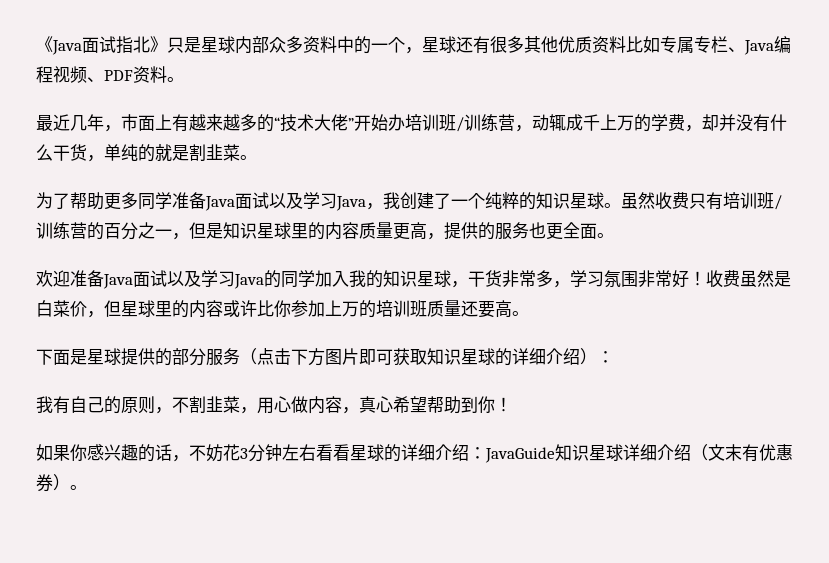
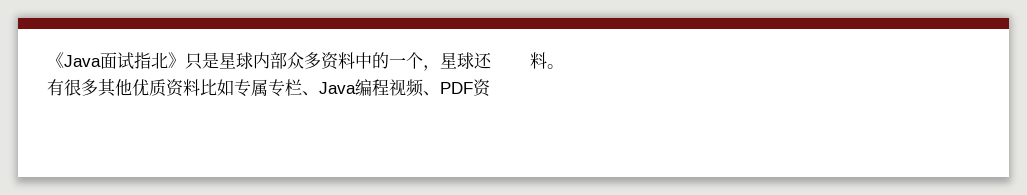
[36,114,787,132] [36,144,257,162] [36,192,782,211] [36,222,614,240] [36,270,791,289] [36,300,529,318] [36,348,614,366] [36,396,512,414] [36,444,793,463] [36,474,87,492] // 最近几年，市面上有越来越多的“技术大佬”开始办培训班/训练营，动辄成千上万的学费，却并没有什么干货，单纯的就是割韭菜。 // 为了帮助更多同学准备Java面试以及学习Java，我创建了一个纯粹的知识星球。虽然收费只有培训班/训练营的百分之一，但是知识星球里的内容质量更高，提供的服务也更全面。 // 欢迎准备Java面试以及学习Java的同学加入我的知识星球，干货非常多，学习氛围非常好！收费虽然是白菜价，但星球里的内容或许比你参加上万的培训班质量还要高。 // 下面是星球提供的部分服务（点击下方图片即可获取知识星球的详细介绍）： // 我有自己的原则，不割韭菜，用心做内容，真心希望帮助到你！ // 如果你感兴趣的话，不妨花3分钟左右看看星球的详细介绍：JavaGuide知识星球详细介绍（文末有优惠券）。 -> (564, 66) none

